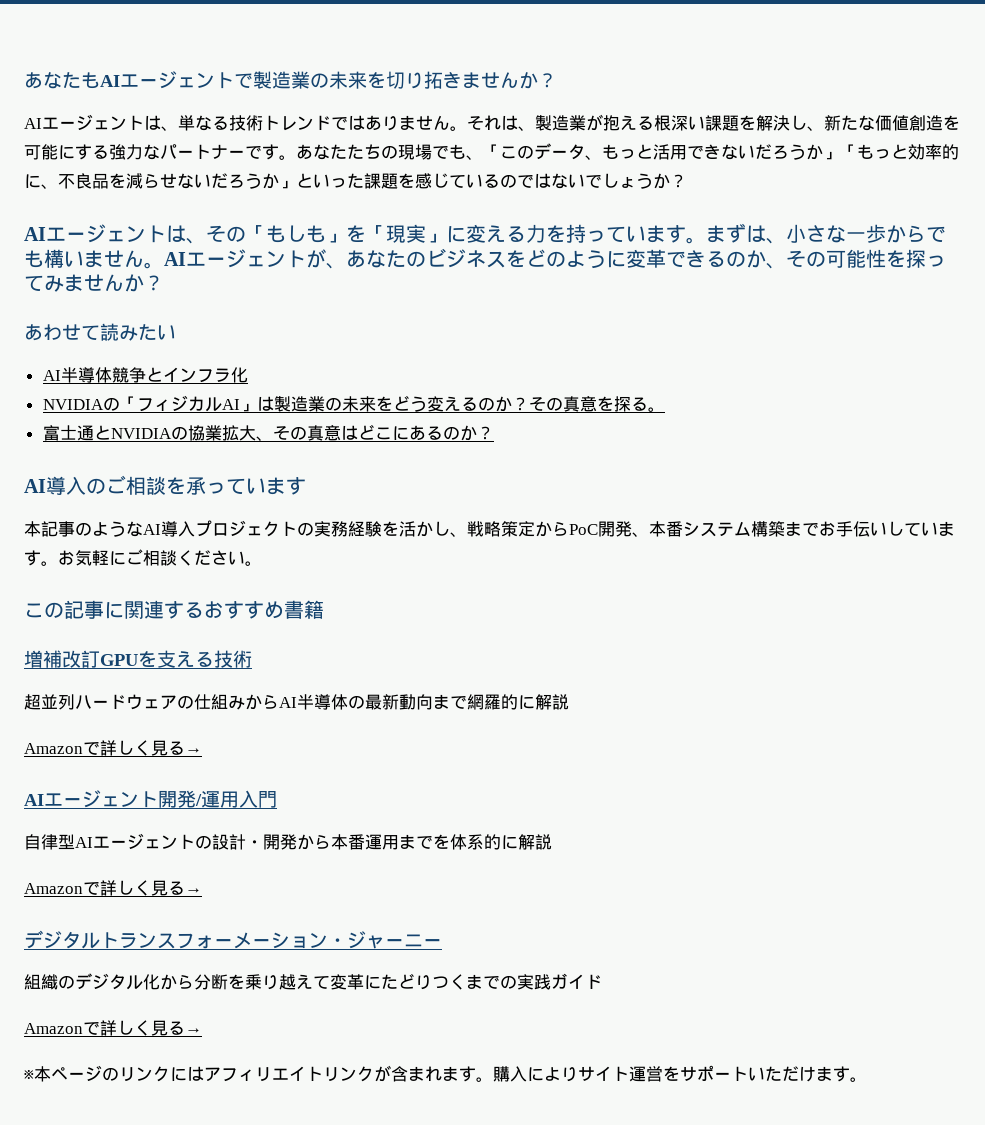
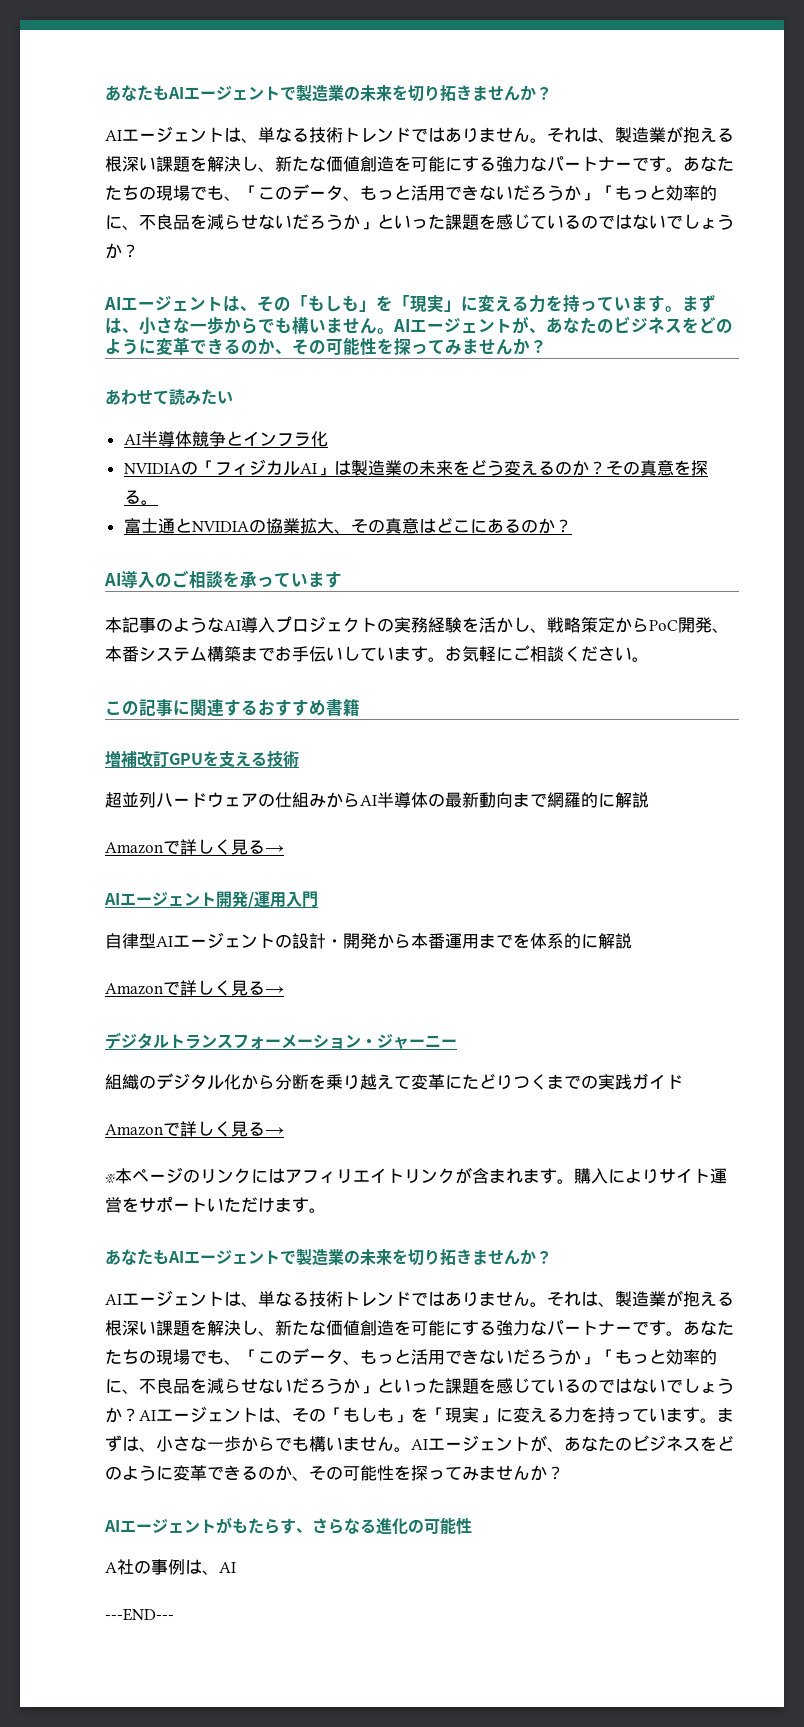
(867, 1079) none -> [105,1249,552,1266] [105,1290,734,1307] [105,1320,734,1336] [105,1348,717,1365] [105,1378,734,1394] [105,1406,734,1423] [105,1435,734,1452] [105,1465,564,1481] [104,1517,472,1535] [105,1559,236,1575] [105,1608,174,1621] // あなたもAIエージェントで製造業の未来を切り拓きませんか？ // AIエージェントは、単なる技術トレンドではありません。それは、製造業が抱える根深い課題を解決し、新たな価値創造を可能にする強力なパートナーです。あなたたちの現場でも、「このデータ、もっと活用できないだろうか」「もっと効率的に、不良品を減らせないだろうか」といった課題を感じているのではないでしょうか？AIエージェントは、その「もしも」を「現実」に変える力を持っています。まずは、小さな一歩からでも構いません。AIエージェントが、あなたのビジネスをどのように変革できるのか、その可能性を探ってみませんか？ // AIエージェントがもたらす、さらなる進化の可能性 // A社の事例は、AI // ---END---

